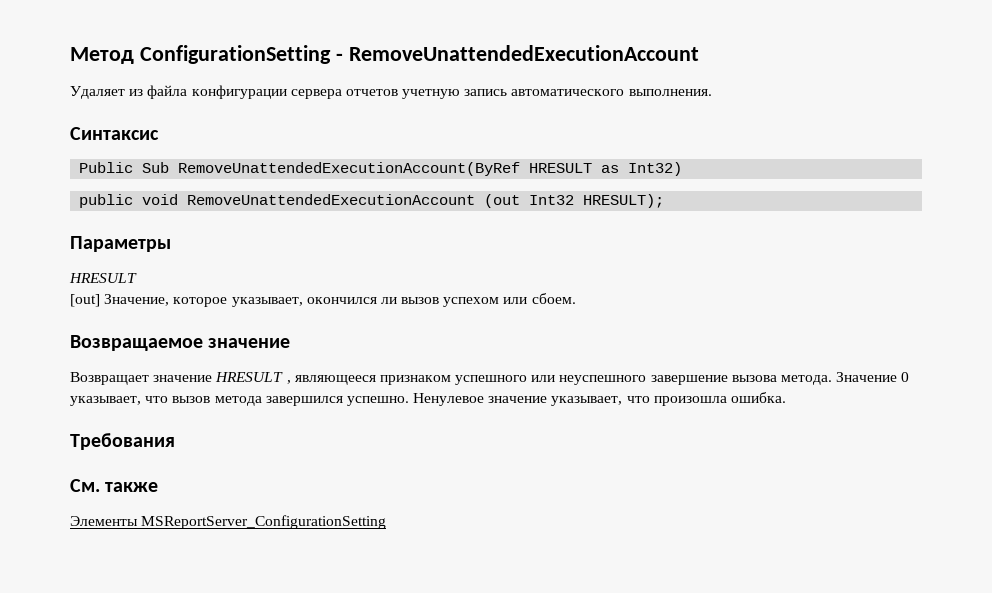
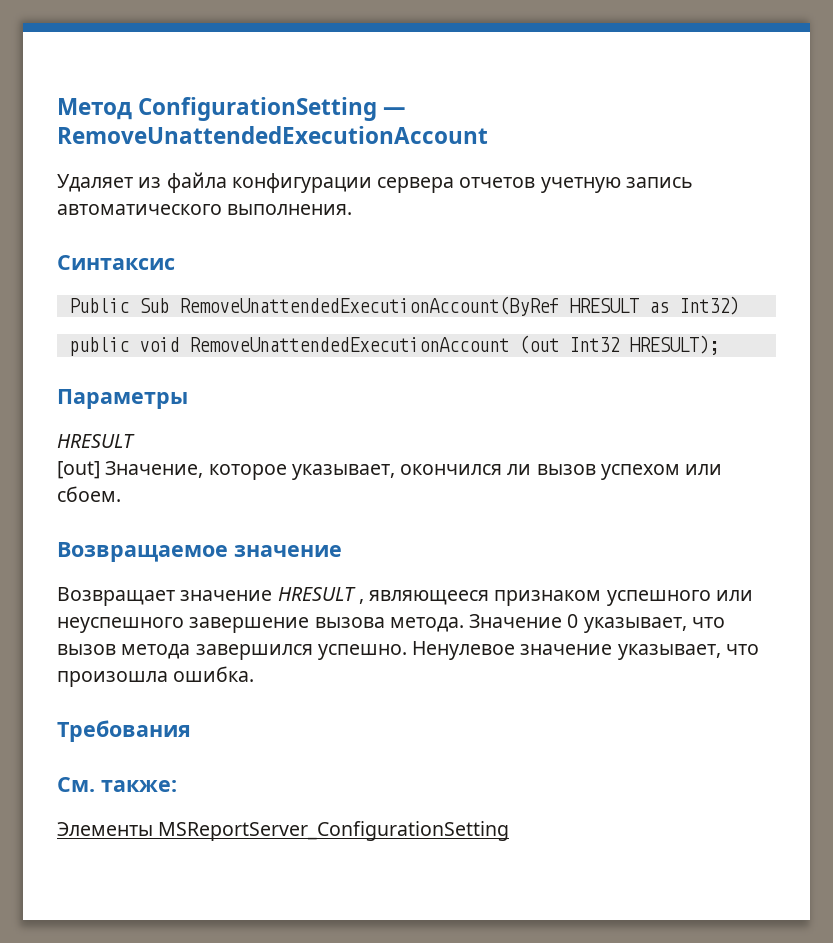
[335,53,343,61] - -> [383,107,407,115] —
[105,482,159,492] также -> [101,780,177,792] также:

